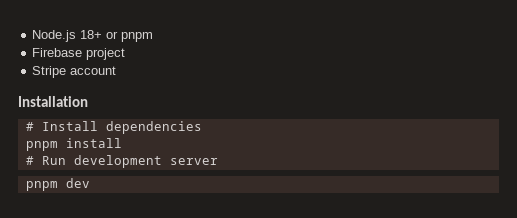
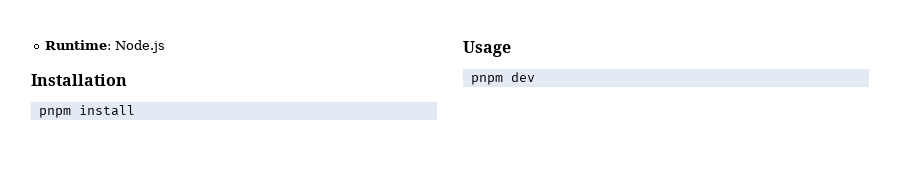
(32, 36) none -> [44,40,111,50] Runtime:
[80,30,154,42] [32,48,126,60] [32,66,117,78] [18,96,88,107] [25,121,202,134] [25,138,122,151] [25,155,218,168] 18+ or pnpm // Firebase project // Stripe account // Installation // # Install dependencies // pnpm install // # Run development server -> [31,74,127,86] [38,105,135,118] [463,41,511,57] // Installation // pnpm install // Usage

